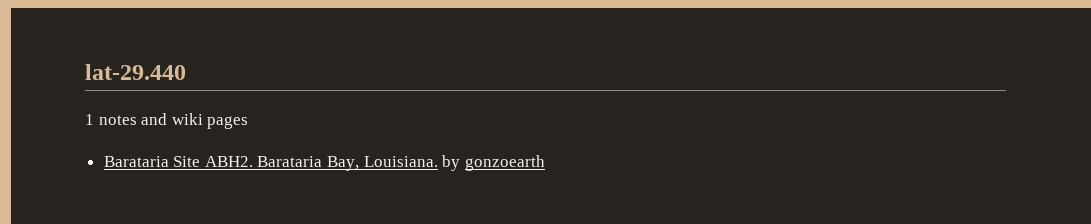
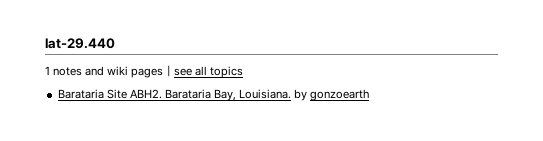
(249, 122) none -> [166,65,243,78] | see all topics

